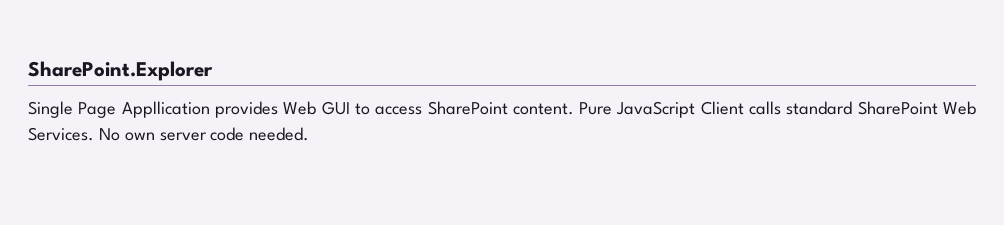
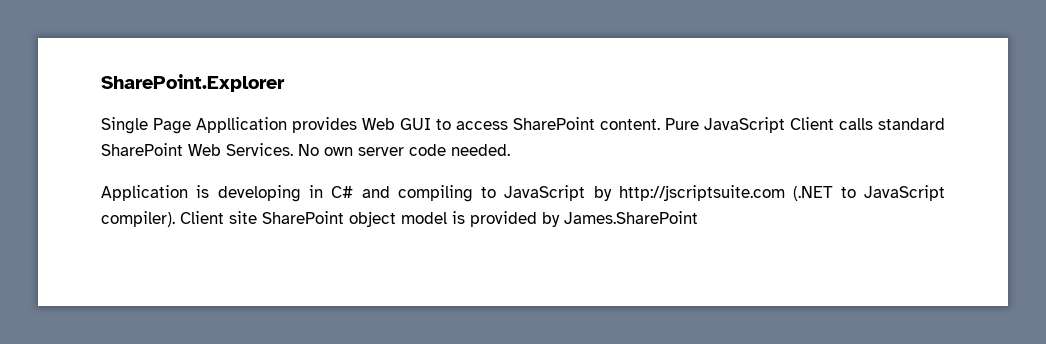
(310, 134) none -> [101,185,945,202] [101,211,698,227] // Application is developing in C# and compiling to JavaScript by http://jscriptsuite.com (.NET to JavaScript compiler). Client site SharePoint object model is provided by James.SharePoint

